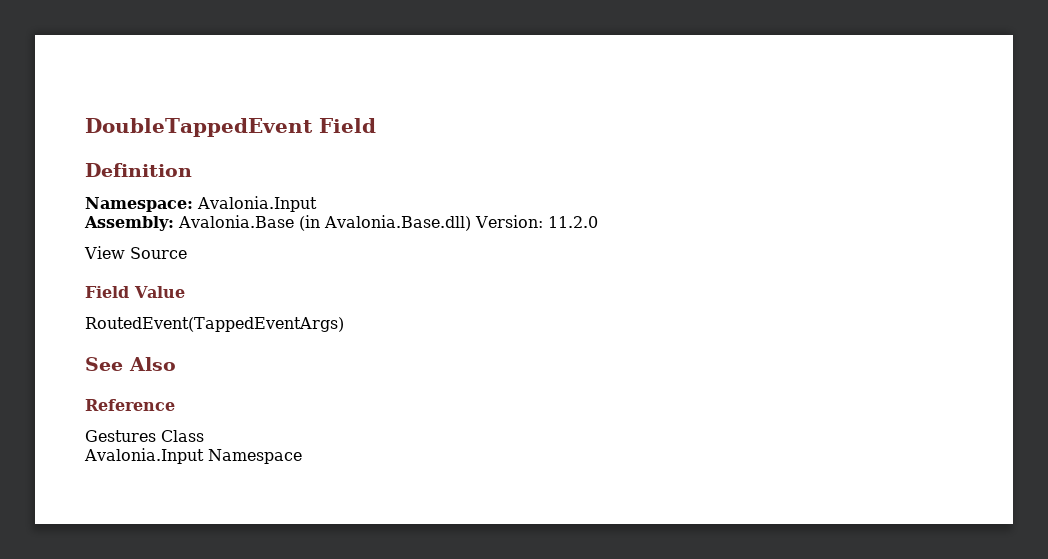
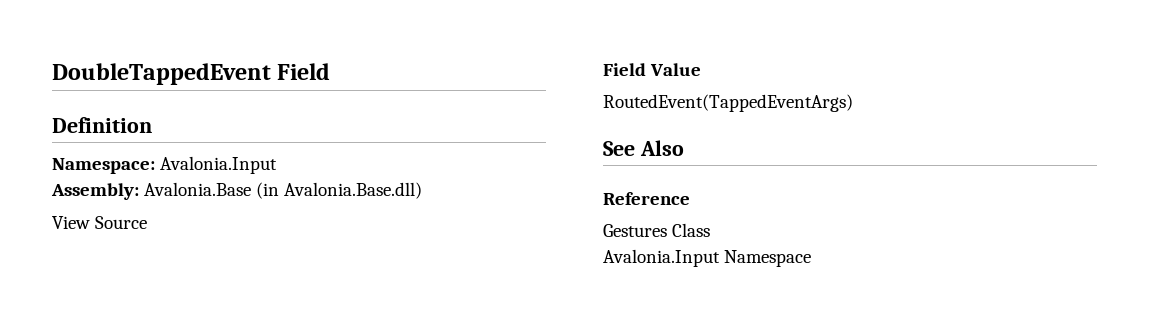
[475,215,598,228] Version: 11.2.0 -> (423, 190) none

